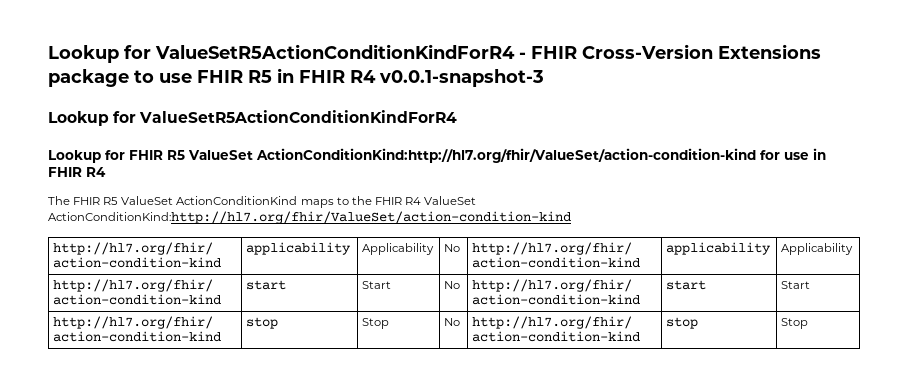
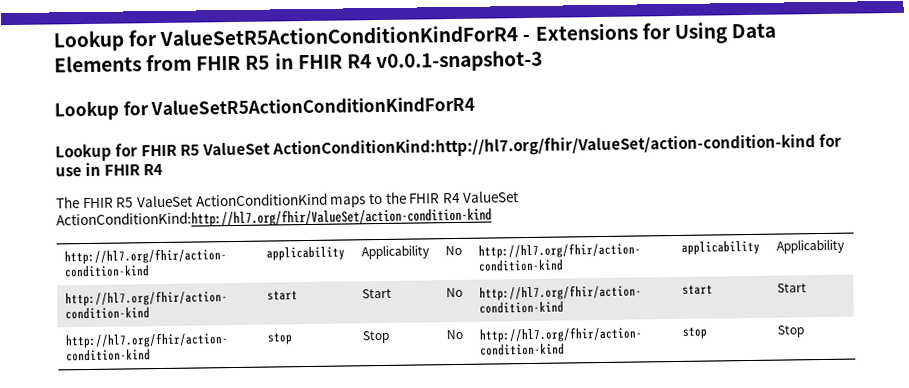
[531,44,821,59] [48,69,192,87] FHIR Cross-Version Extensions package to use -> [534,22,776,44] [54,54,193,73] Extensions for Using Data Elements from

